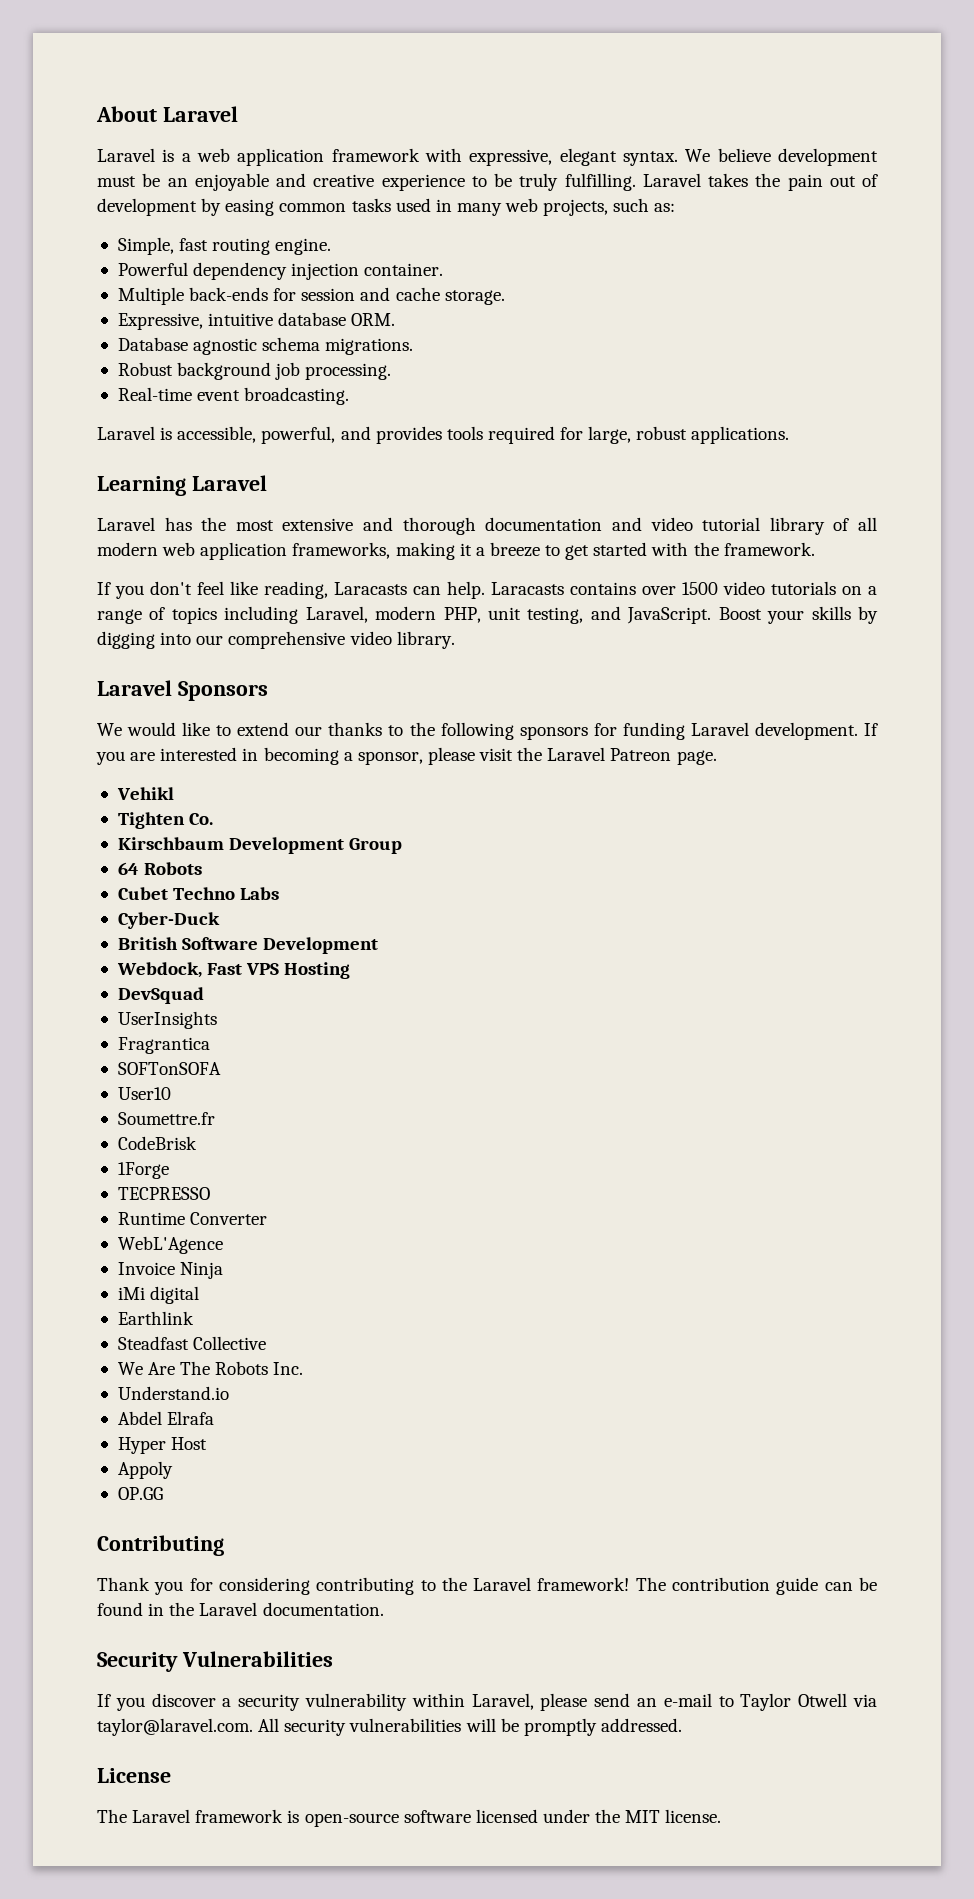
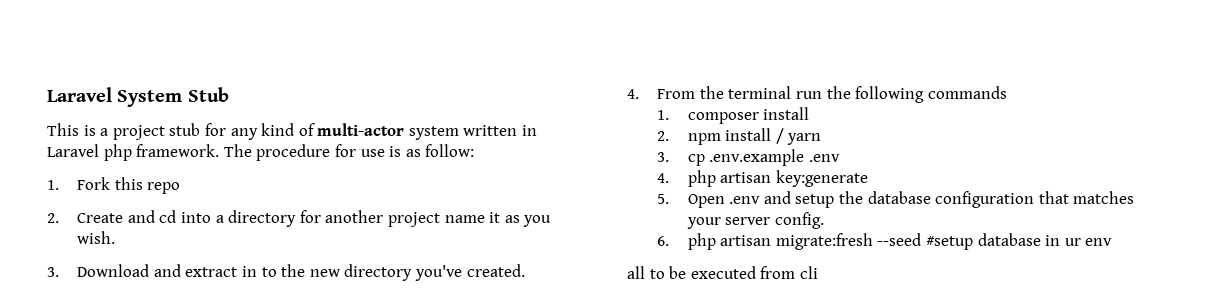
[96,106,238,122] [97,148,879,166] [97,173,878,191] [97,198,676,216] [117,237,332,255] [117,262,444,280] [117,287,505,305] [117,312,396,330] [117,337,414,355] [117,362,392,380] [117,387,350,405] [97,426,790,444] [97,475,267,496] [97,517,878,535] [97,542,815,560] [97,581,877,599] [97,606,879,624] [97,631,455,649] [97,680,268,701] [97,722,879,740] [96,747,717,765] [116,787,174,800] [117,812,214,829] [117,837,403,854] [117,862,203,875] [117,887,280,900] [117,912,220,929] [117,937,379,954] [116,962,351,979] [117,987,204,1004] [117,1011,217,1029] [117,1037,210,1054] [117,1062,221,1075] [117,1087,171,1100] [117,1112,215,1125] [117,1136,197,1150] [117,1162,169,1179] [117,1187,210,1200] [117,1212,268,1225] [117,1236,223,1254] [117,1262,224,1279] [117,1286,200,1304] [117,1311,194,1325] [117,1336,267,1350] [117,1361,304,1375] [117,1386,229,1400] [117,1411,215,1425] [117,1437,208,1454] [117,1461,173,1479] [117,1487,163,1500] [97,1535,224,1556] [97,1577,877,1595] [97,1602,384,1616] [97,1651,333,1672] [97,1693,877,1711] [97,1718,682,1736] [97,1768,171,1783] [97,1809,722,1827] About Laravel // Laravel is a web application framework with expressive, elegant syntax. We believe development must be an enjoyable and creative experience to be truly fulfilling. Laravel takes the pain out of development by easing common tasks used in many web projects, such as: // Simple, fast routing engine. // Powerful dependency injection container. // Multiple back-ends for session and cache storage. // Expressive, intuitive database ORM. // Database agnostic schema migrations. // Robust background job processing. // Real-time event broadcasting. // Laravel is accessible, powerful, and provides tools required for large, robust applications. // Learning Laravel // Laravel has the most extensive and thorough documentation and video tutorial library of all modern web application frameworks, making it a breeze to get started with the framework. // If you don't feel like reading, Laracasts can help. Laracasts contains over 1500 video tutorials on a range of topics including Laravel, modern PHP, unit testing, and JavaScript. Boost your skills by digging into our comprehensive video library. // Laravel Sponsors // We would like to extend our thanks to the following sponsors for funding Laravel development. If you are interested in becoming a sponsor, please visit the Laravel Patreon page. // Vehikl // Tighten Co. // Kirschbaum Development Group // 64 Robots // Cubet Techno Labs // Cyber-Duck // British Software Development // Webdock, Fast VPS Hosting // DevSquad // UserInsights // Fragrantica // SOFTonSOFA // User10 // Soumettre.fr // CodeBrisk // 1Forge // TECPRESSO // Runtime Converter // WebL'Agence // Invoice Ninja // iMi digital // Earthlink // Steadfast Collective // We Are The Robots Inc. // Understand.io // Abdel Elrafa // Hyper Host // Appoly // OP.GG // Contributing // Thank you for considering contributing to the Laravel framework! The contribution guide can be found in the Laravel documentation. // Security Vulnerabilities // If you discover a security vulnerability within Laravel, please send an e-mail to Taylor Otwell via taylor@laravel.com. All security vulnerabilities will be promptly addressed. // License // The Laravel framework is open-source software licensed under the MIT license. -> [47,87,229,107] [47,123,538,140] [47,144,475,161] [47,177,181,194] [47,210,552,227] [77,231,116,244] [47,264,525,281] [627,86,1007,103] [657,107,810,124] [657,128,822,145] [657,149,840,166] [657,170,868,187] [657,191,1135,208] [686,212,824,229] [657,233,1113,250] [627,266,818,279] Laravel System Stub // This is a project stub for any kind of multi-actor system written in Laravel php framework. The procedure for use is as follow: // 1. Fork this repo // 2. Create and cd into a directory for another project name it as you wish. // 3. Download and extract in to the new directory you've created. // 4. From the terminal run the following commands // 1. composer install // 2. npm install / yarn // 3. cp .env.example .env // 4. php artisan key:generate // 5. Open .env and setup the database configuration that matches your server config. // 6. php artisan migrate:fresh --seed #setup database in ur env // all to be executed from cli

